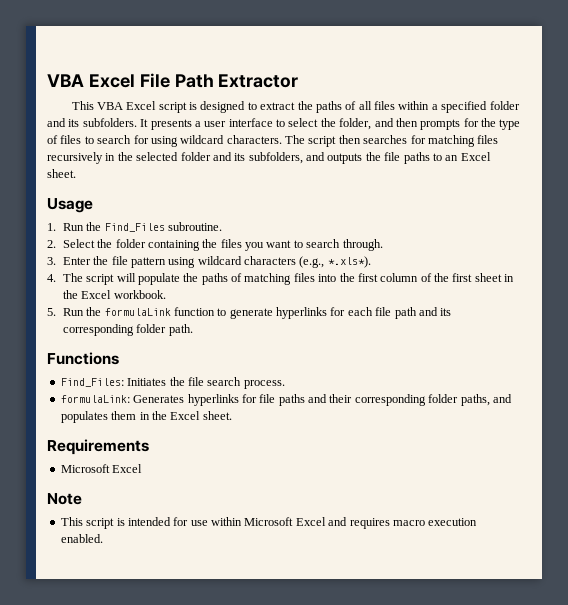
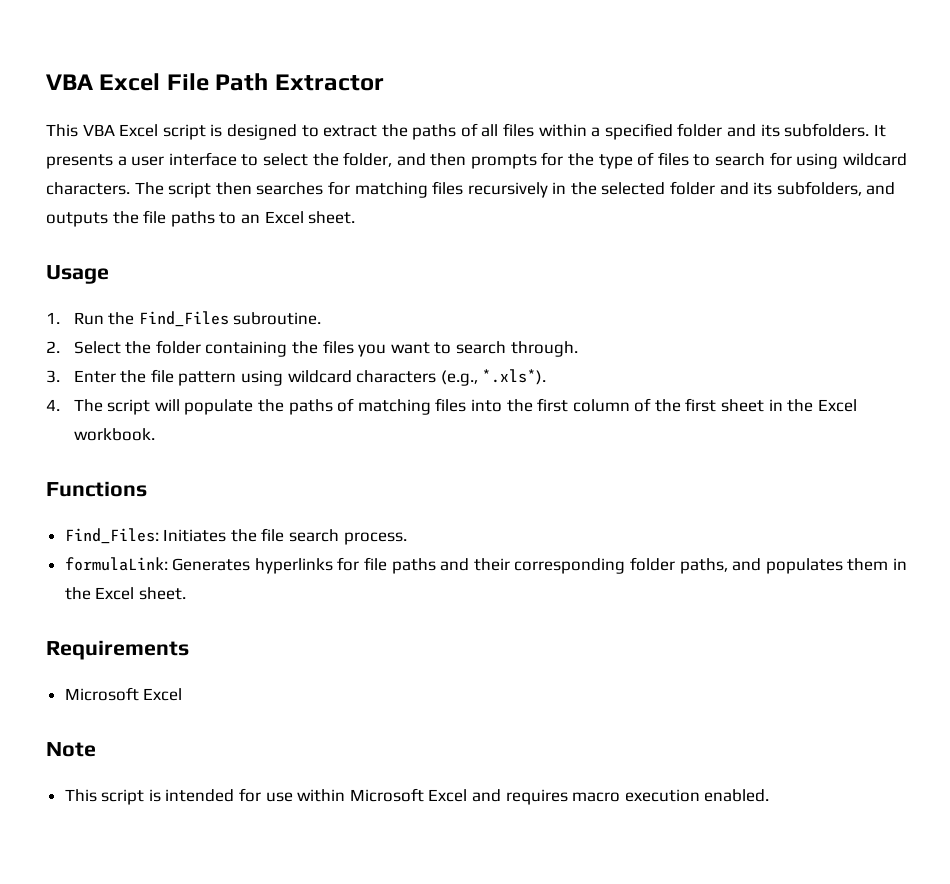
[47,307,452,319] [62,324,193,336] // 5. Run the formulaLink function to generate hyperlinks for each file path and its corresponding folder path. -> (155, 434) none

